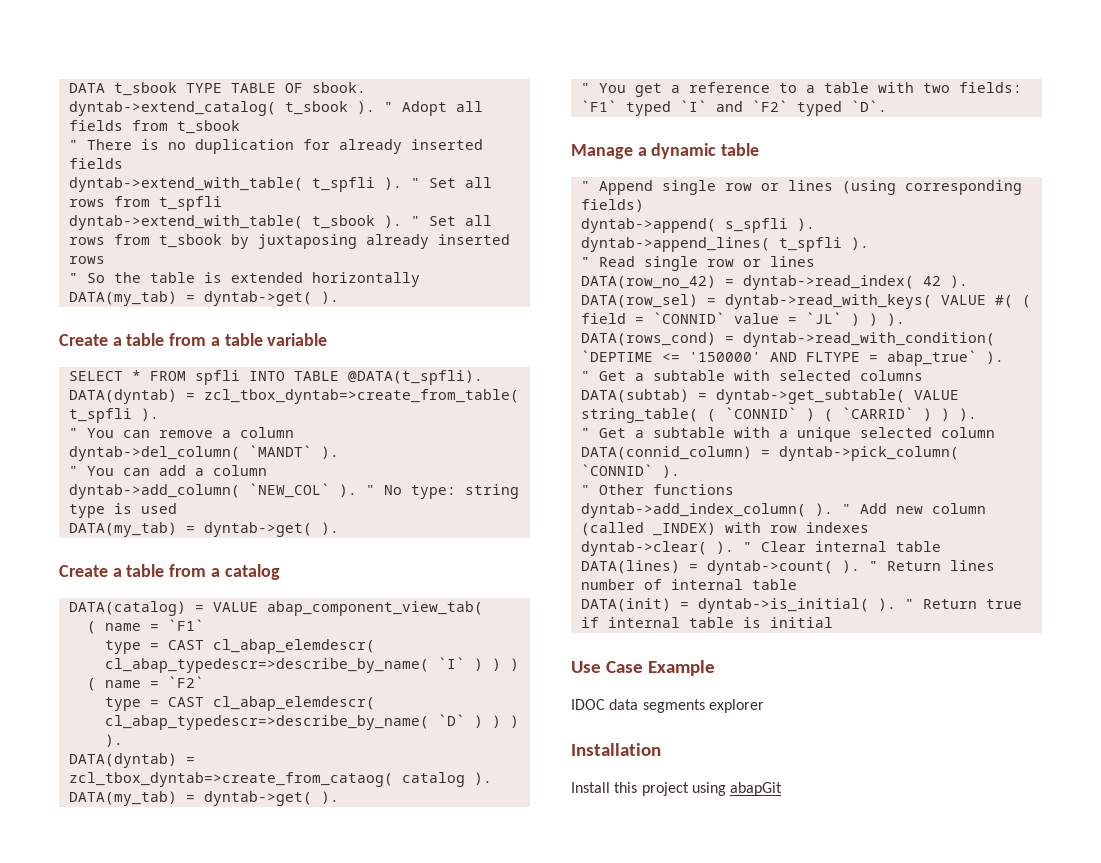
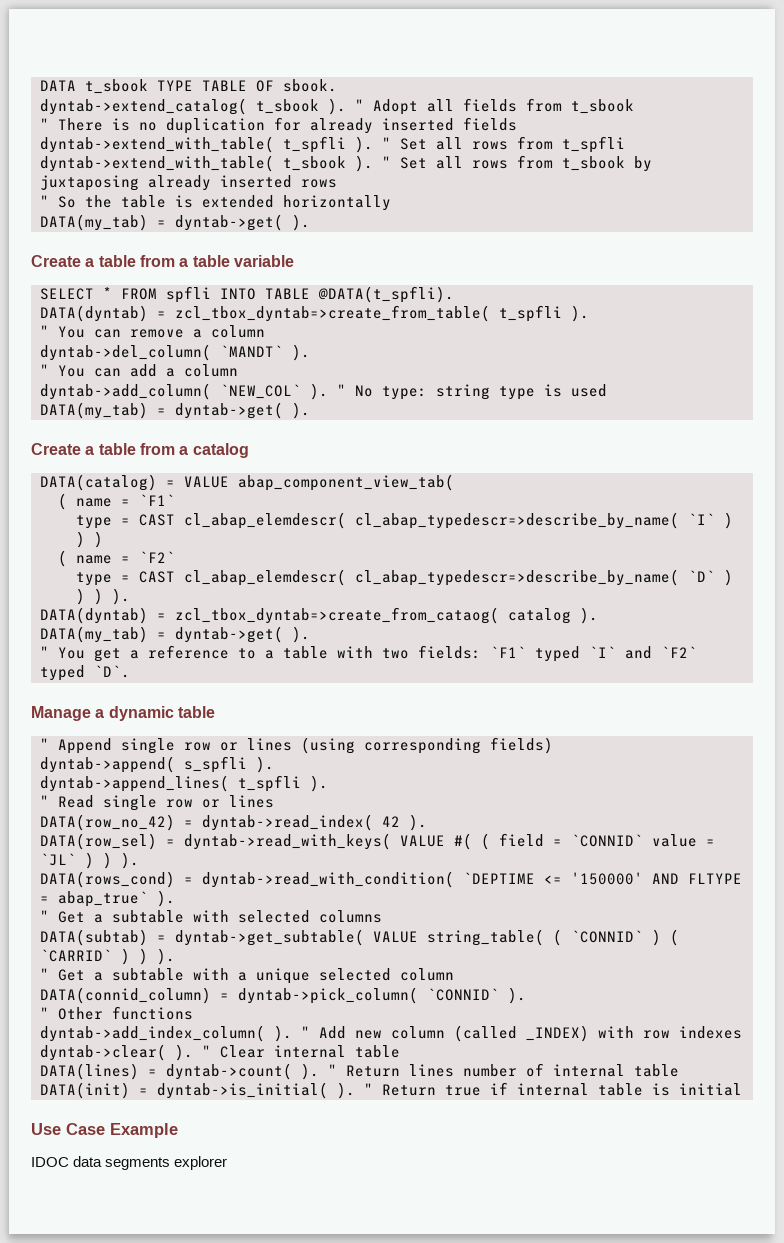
[571,743,661,756] [571,782,783,796] // Installation // Install this project using abapGit -> (228, 1163) none

